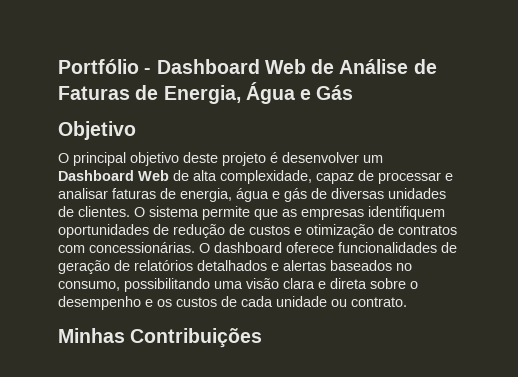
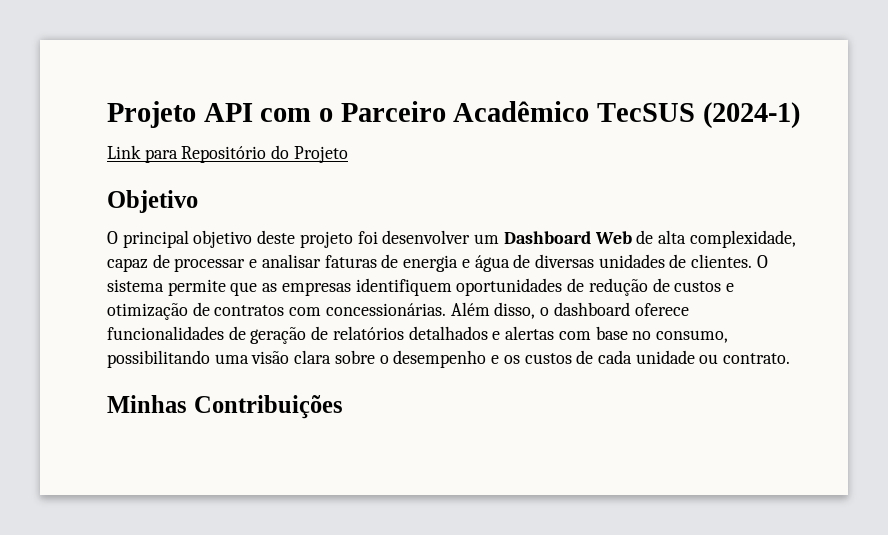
[58,59,437,74] [58,82,354,104] Portfólio - Dashboard Web de Análise de Faturas de Energia, Água e Gás -> [107,101,800,129] [107,145,348,163] Projeto API com o Parceiro Acadêmico TecSUS (2024-1) // Link para Repositório do Projeto
[270,152,278,163] é -> [357,231,378,244] foi
[180,188,307,202] energia, água e gás -> [403,255,510,272] energia e água
[199,243,210,253] O -> [450,302,550,319] Além disso, o
[330,260,392,271] baseados -> [558,326,628,340] com base
[318,278,367,289] e direta -> (332, 357) none

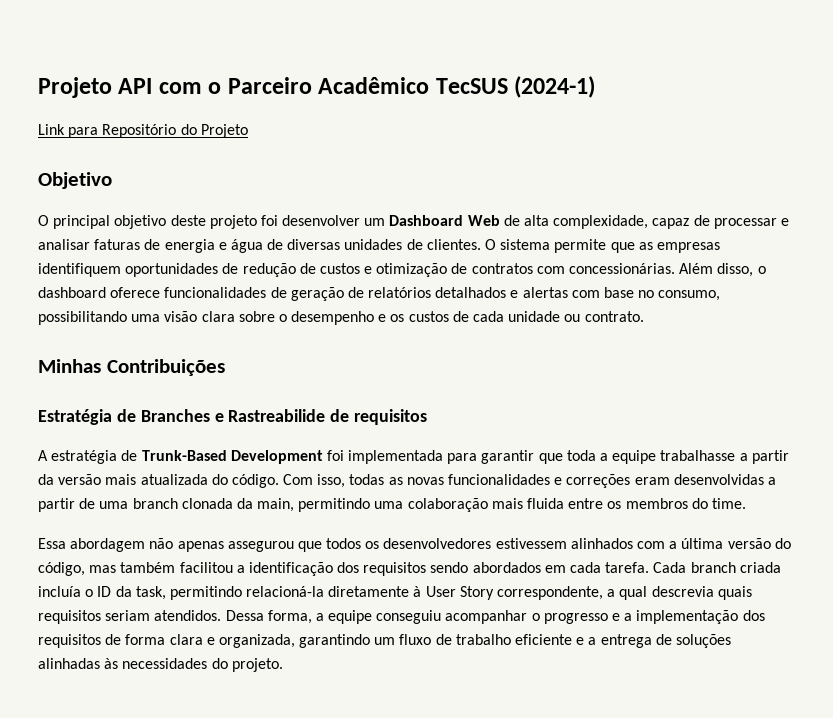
(343, 407) none -> [38,409,428,425] [38,450,789,464] [38,474,776,488] [38,498,746,512] [38,538,791,552] [38,562,781,576] [38,586,752,600] [38,610,765,624] [38,634,731,648] [38,658,283,672] // Estratégia de Branches e Rastreabilide de requisitos // A estratégia de Trunk-Based Development foi implementada para garantir que toda a equipe trabalhasse a partir da versão mais atualizada do código. Com isso, todas as novas funcionalidades e correções eram desenvolvidas a partir de uma branch clonada da main, permitindo uma colaboração mais fluida entre os membros do time. // Essa abordagem não apenas assegurou que todos os desenvolvedores estivessem alinhados com a última versão do código, mas também facilitou a identificação dos requisitos sendo abordados em cada tarefa. Cada branch criada incluía o ID da task, permitindo relacioná-la diretamente à User Story correspondente, a qual descrevia quais requisitos seriam atendidos. Dessa forma, a equipe conseguiu acompanhar o progresso e a implementação dos requisitos de forma clara e organizada, garantindo um fluxo de trabalho eficiente e a entrega de soluções alinhadas às necessidades do projeto.

